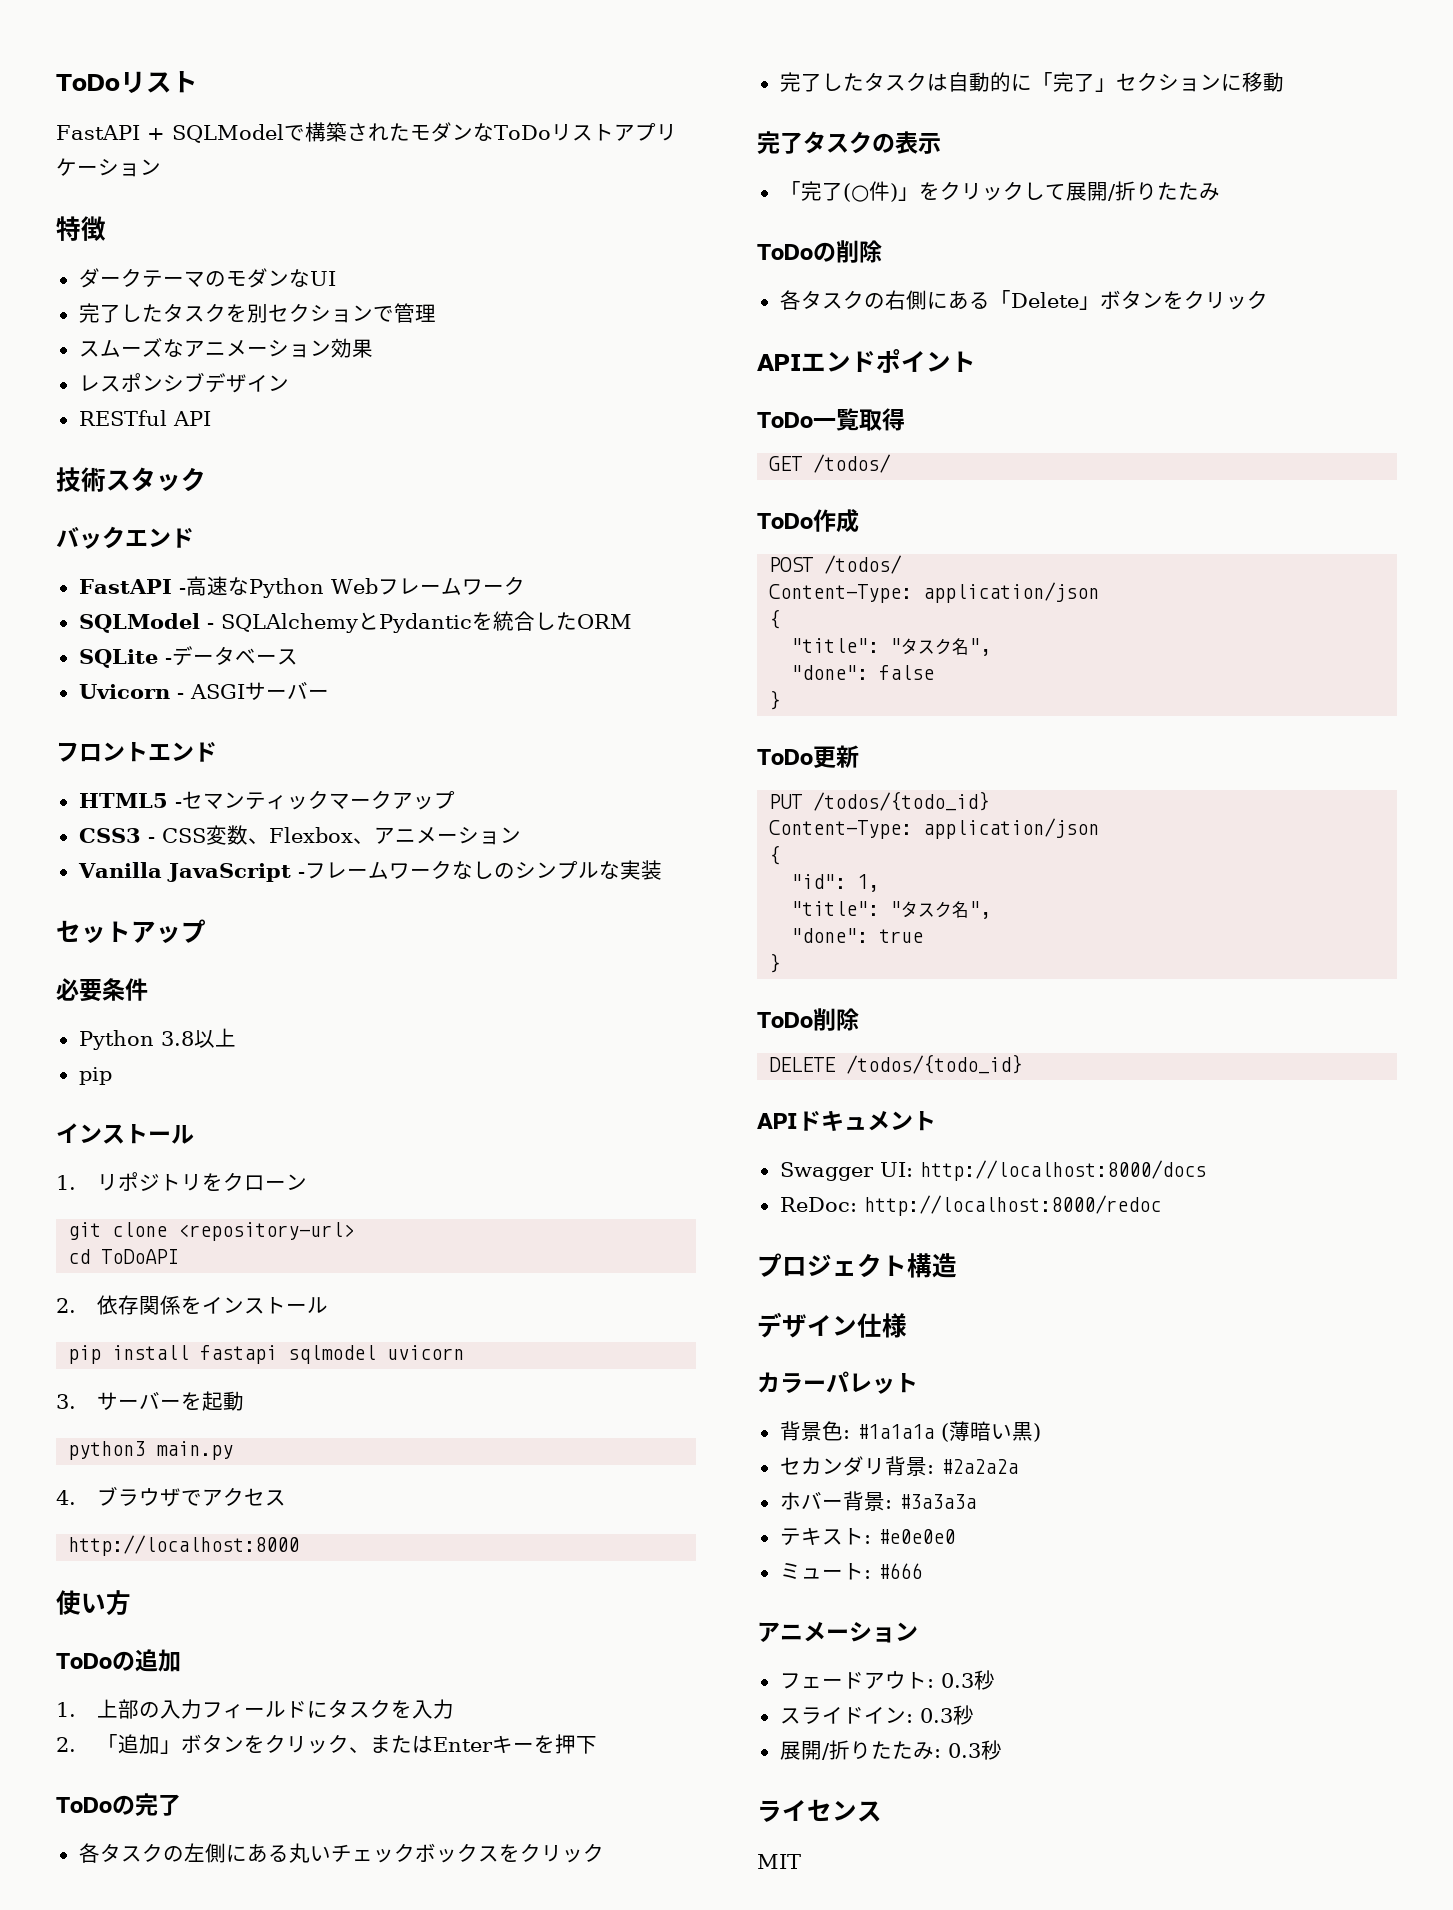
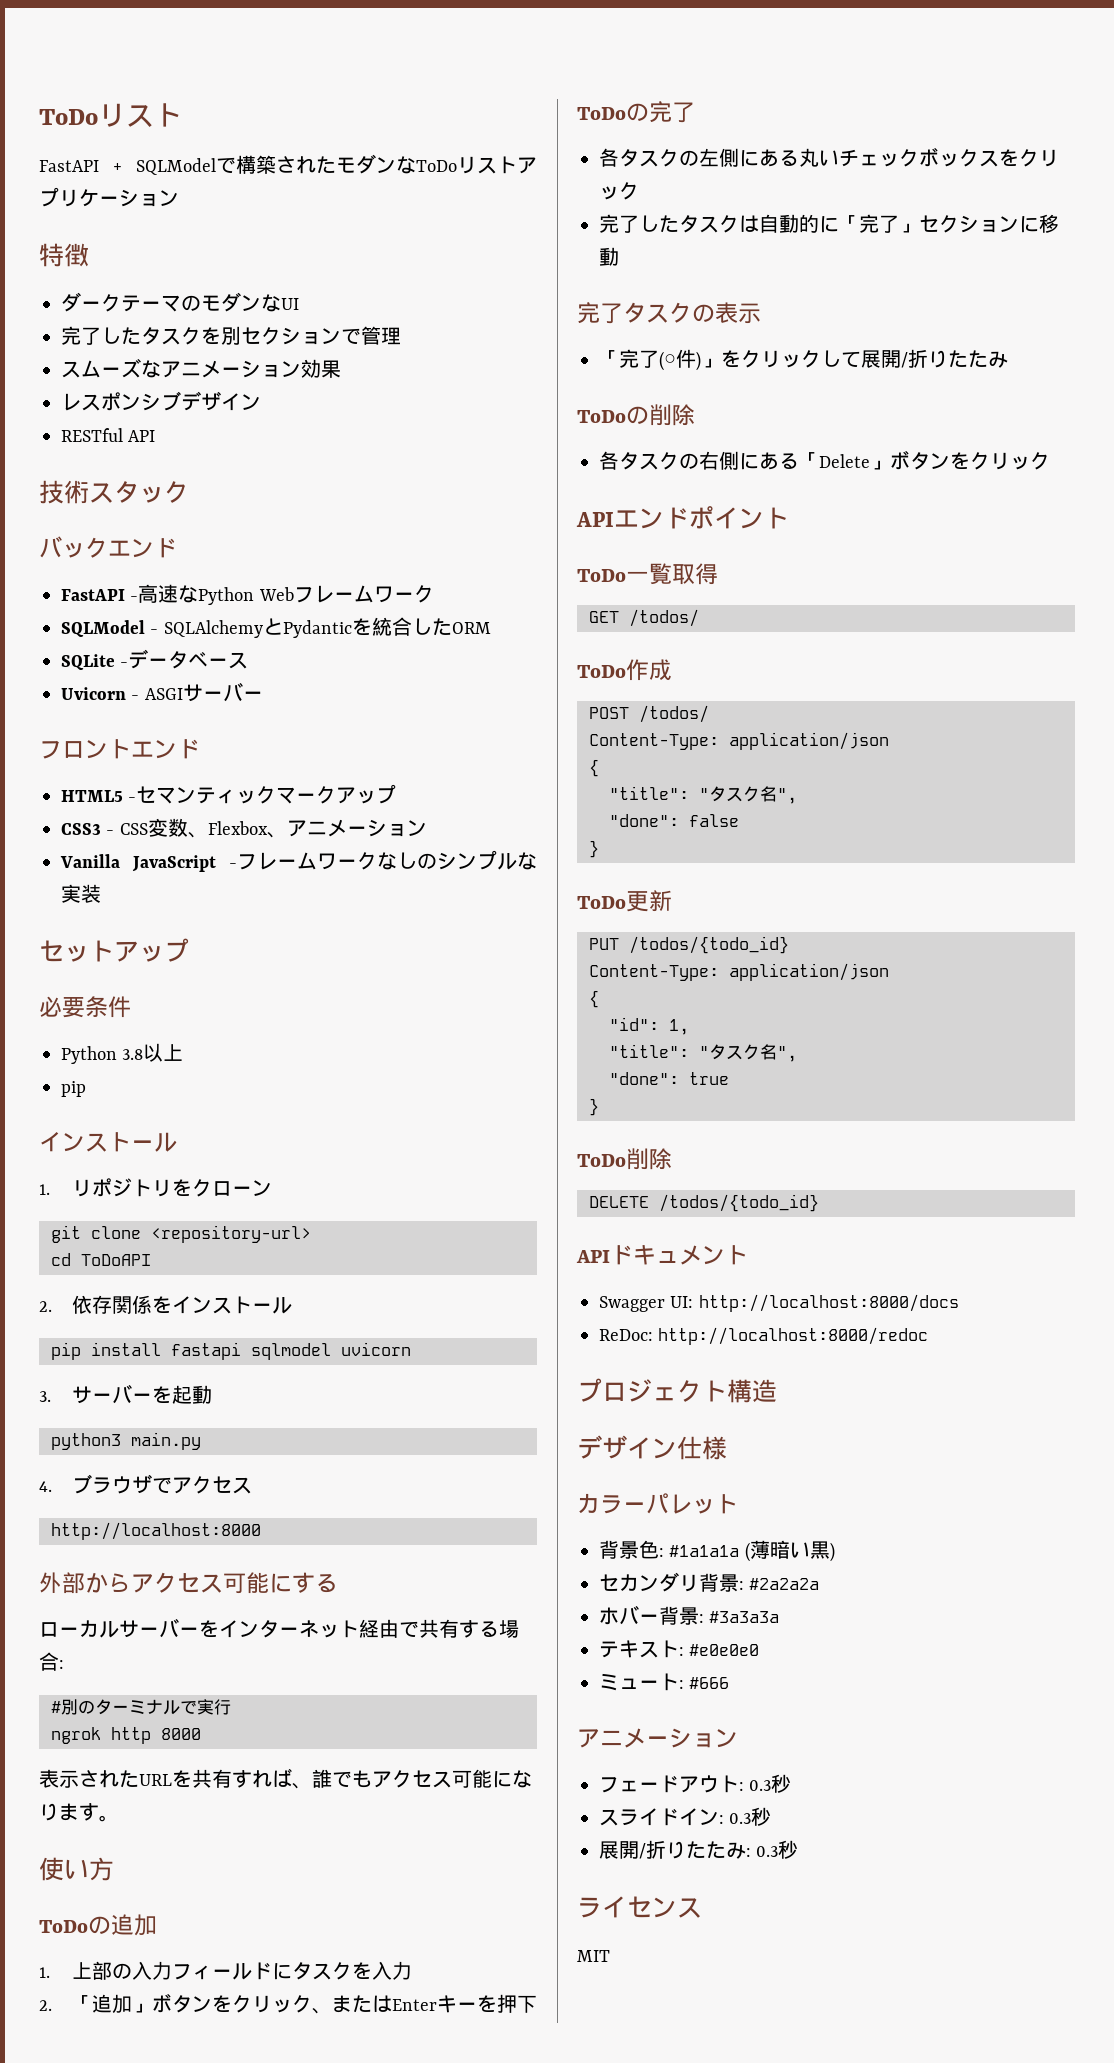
(300, 1545) none -> [39,1572,338,1594] [39,1618,519,1638] [39,1652,64,1671] [51,1699,231,1715] [51,1727,201,1744] [39,1768,532,1789] [39,1803,119,1822] // 外部からアクセス可能にする // ローカルサーバーをインターネット経由で共有する場合: // #別のターミナルで実行 // ngrok http 8000 // 表示されたURLを共有すれば、誰でもアクセス可能になります。

